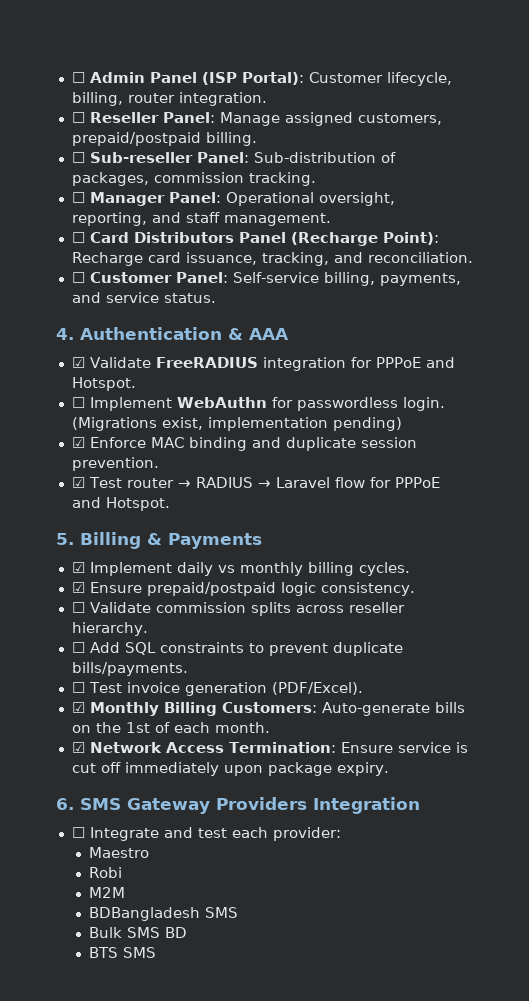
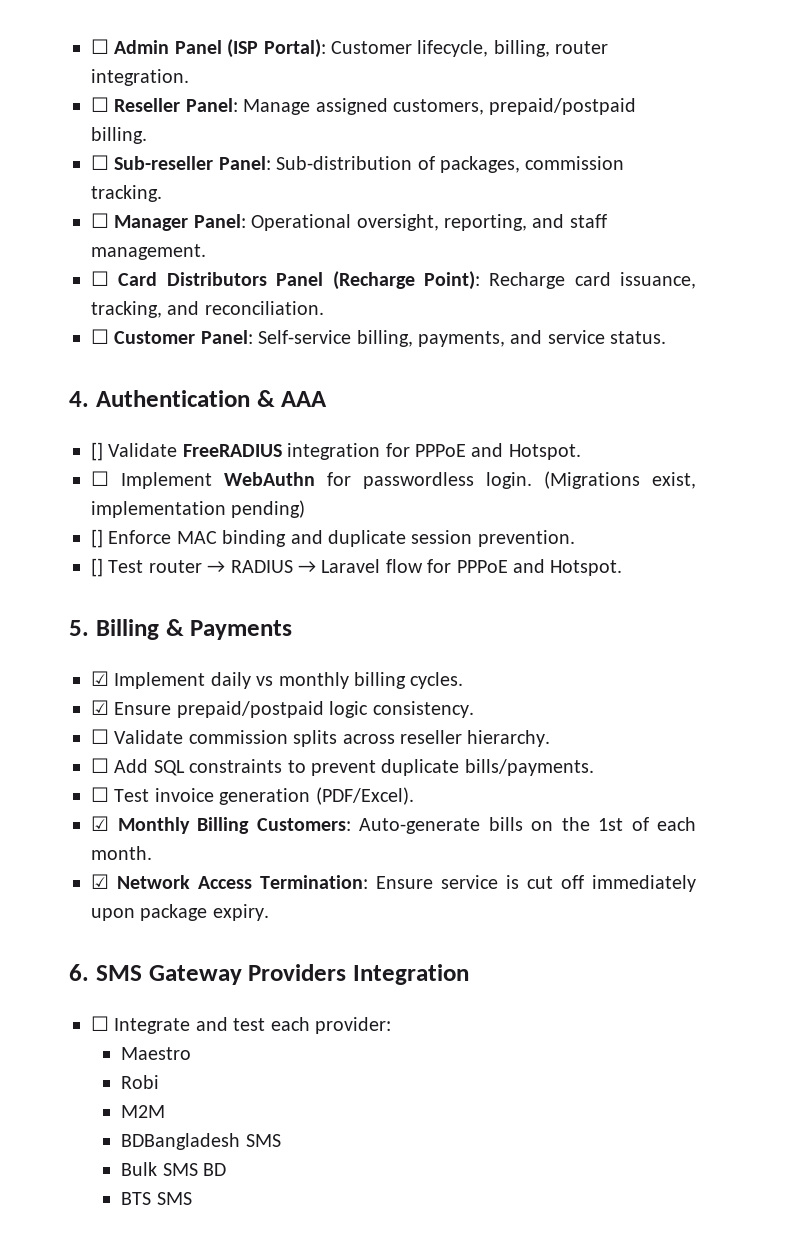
[71,357,85,368] ☑ -> [91,442,103,461] []
[71,437,85,448] ☑ -> [91,529,103,548] []
[71,477,85,488] ☑ -> [91,558,103,577] []

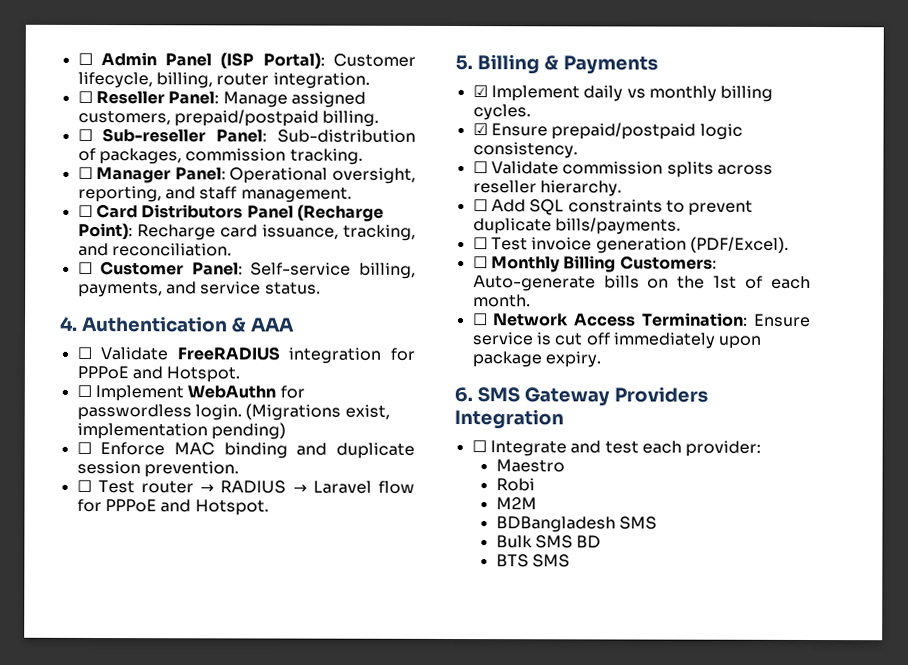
[91,442,103,461] [] -> [76,346,92,359] ☐
[91,529,103,548] [] -> [76,441,92,454] ☐
[91,558,103,577] [] -> [76,479,92,492] ☐
[91,816,109,831] ☑ -> [472,256,488,269] ☐
[91,874,109,889] ☑ -> [472,313,488,326] ☐

